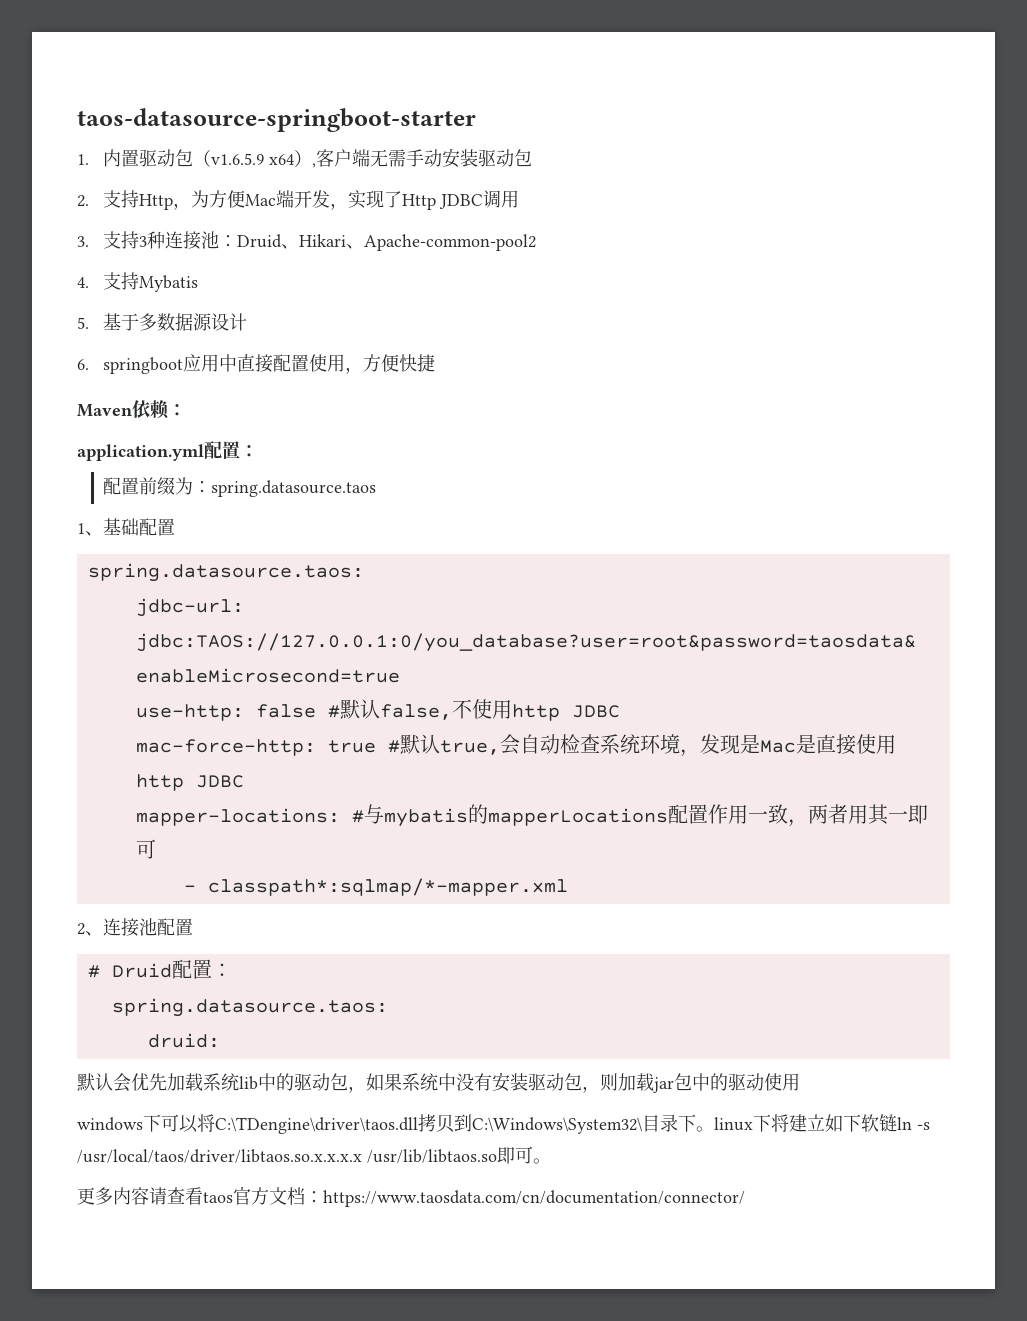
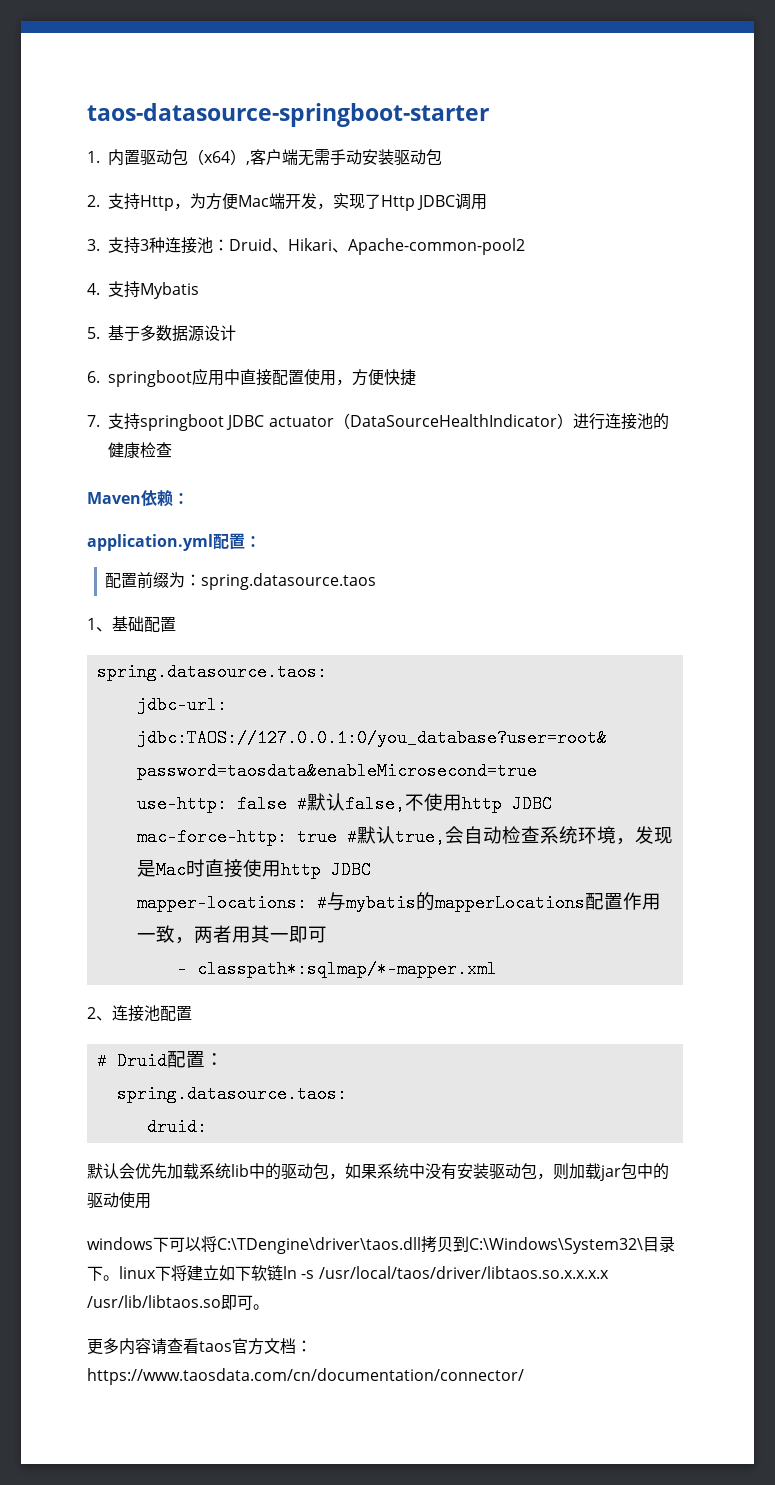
[211,153,265,165] v1.6.5.9 -> (204, 157) none
(436, 363) none -> [87,413,669,431] [108,442,172,459] // 7.支持springboot JDBC actuator（DataSourceHealthIndicator）进行连接池的健康检查
[795,734,816,754] 是 -> [185,859,205,877] 时

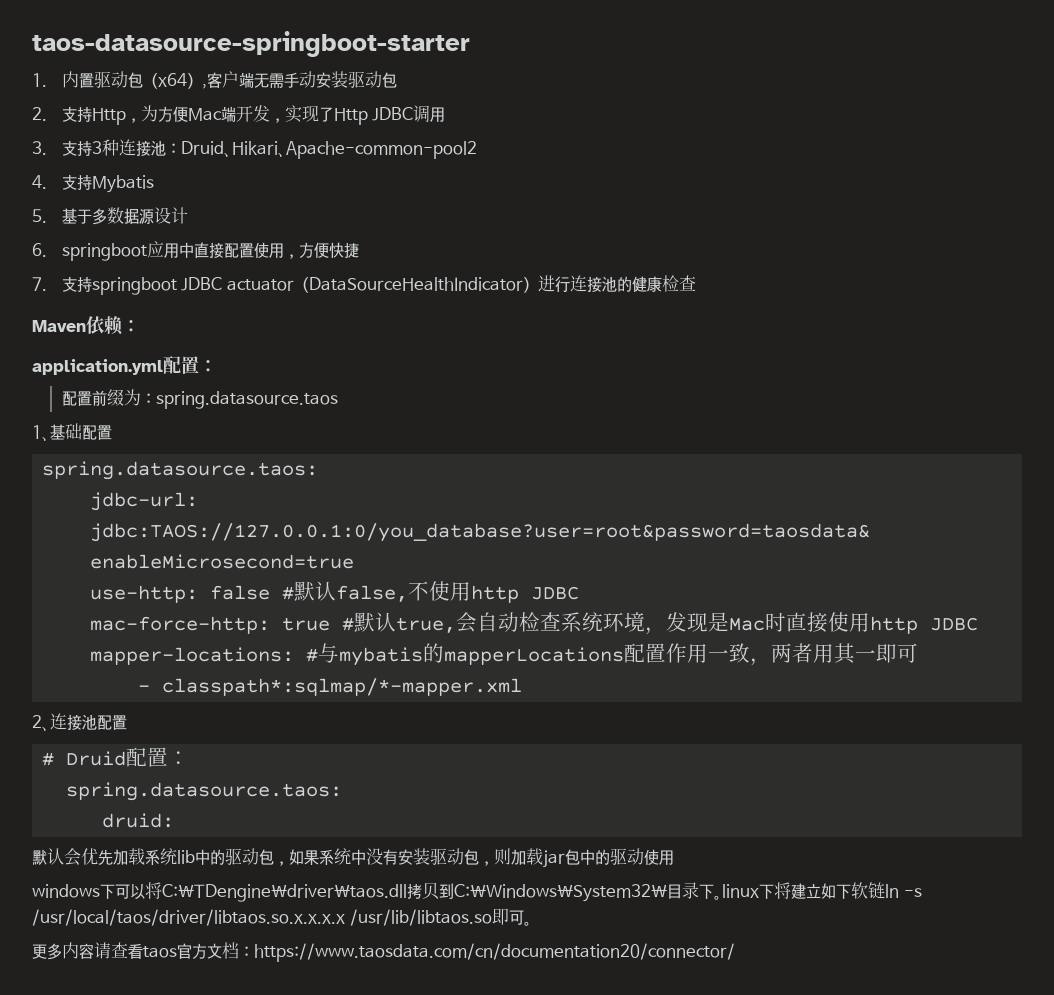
[87,1368,524,1385] https://www.taosdata.com/cn/documentation/connector/ -> [254,943,735,962] https://www.taosdata.com/cn/documentation20/connector/

